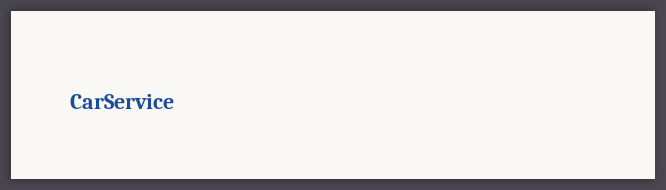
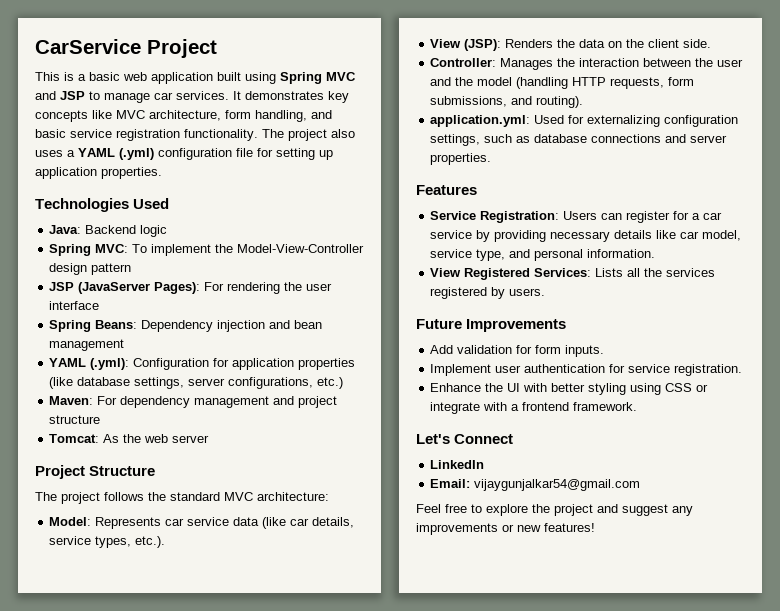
(174, 101) none -> [147,39,217,58] [35,72,356,84] [35,91,349,103] [35,110,332,122] [35,129,355,141] [35,148,333,160] [35,167,162,179] [35,198,170,212] [49,225,168,237] [49,244,365,256] [49,263,132,275] [49,282,333,294] [49,301,100,310] [49,320,323,332] [49,339,125,351] [49,358,356,370] [49,377,344,389] [49,396,338,408] [49,415,101,424] [49,434,210,443] [35,465,156,479] [35,492,329,504] [49,517,355,529] [49,536,166,548] [430,39,712,51] [430,58,744,70] [430,77,695,89] [430,96,584,108] [430,115,739,127] [430,134,728,146] [430,153,492,165] [416,185,477,195] [430,211,723,223] [430,230,742,242] [430,249,656,261] [430,268,716,280] [430,287,546,299] [416,319,567,332] [430,345,605,357] [430,364,743,376] [430,383,709,395] [430,402,638,414] [416,434,514,444] [430,460,485,469] [430,479,641,491] [416,504,693,516] [416,523,595,535] Project // This is a basic web application built using Spring MVC and JSP to manage car services. It demonstrates key concepts like MVC architecture, form handling, and basic service registration functionality. The project also uses a YAML (.yml) configuration file for setting up application properties. // Technologies Used // Java: Backend logic // Spring MVC: To implement the Model-View-Controller design pattern // JSP (JavaServer Pages): For rendering the user interface // Spring Beans: Dependency injection and bean management // YAML (.yml): Configuration for application properties (like database settings, server configurations, etc.) // Maven: For dependency management and project structure // Tomcat: As the web server // Project Structure // The project follows the standard MVC architecture: // Model: Represents car service data (like car details, service types, etc.). // View (JSP): Renders the data on the client side. // Controller: Manages the interaction between the user and the model (handling HTTP requests, form submissions, and routing). // application.yml: Used for externalizing configuration settings, such as database connections and server properties. // Features // Service Registration: Users can register for a car service by providing necessary details like car model, service type, and personal information. // View Registered Services: Lists all the services registered by users. // Future Improvements // Add validation for form inputs. // Implement user authentication for service registration. // Enhance the UI with better styling using CSS or integrate with a frontend framework. // Let's Connect // LinkedIn // Email: vijaygunjalkar54@gmail.com // Feel free to explore the project and suggest any improvements or new features!

